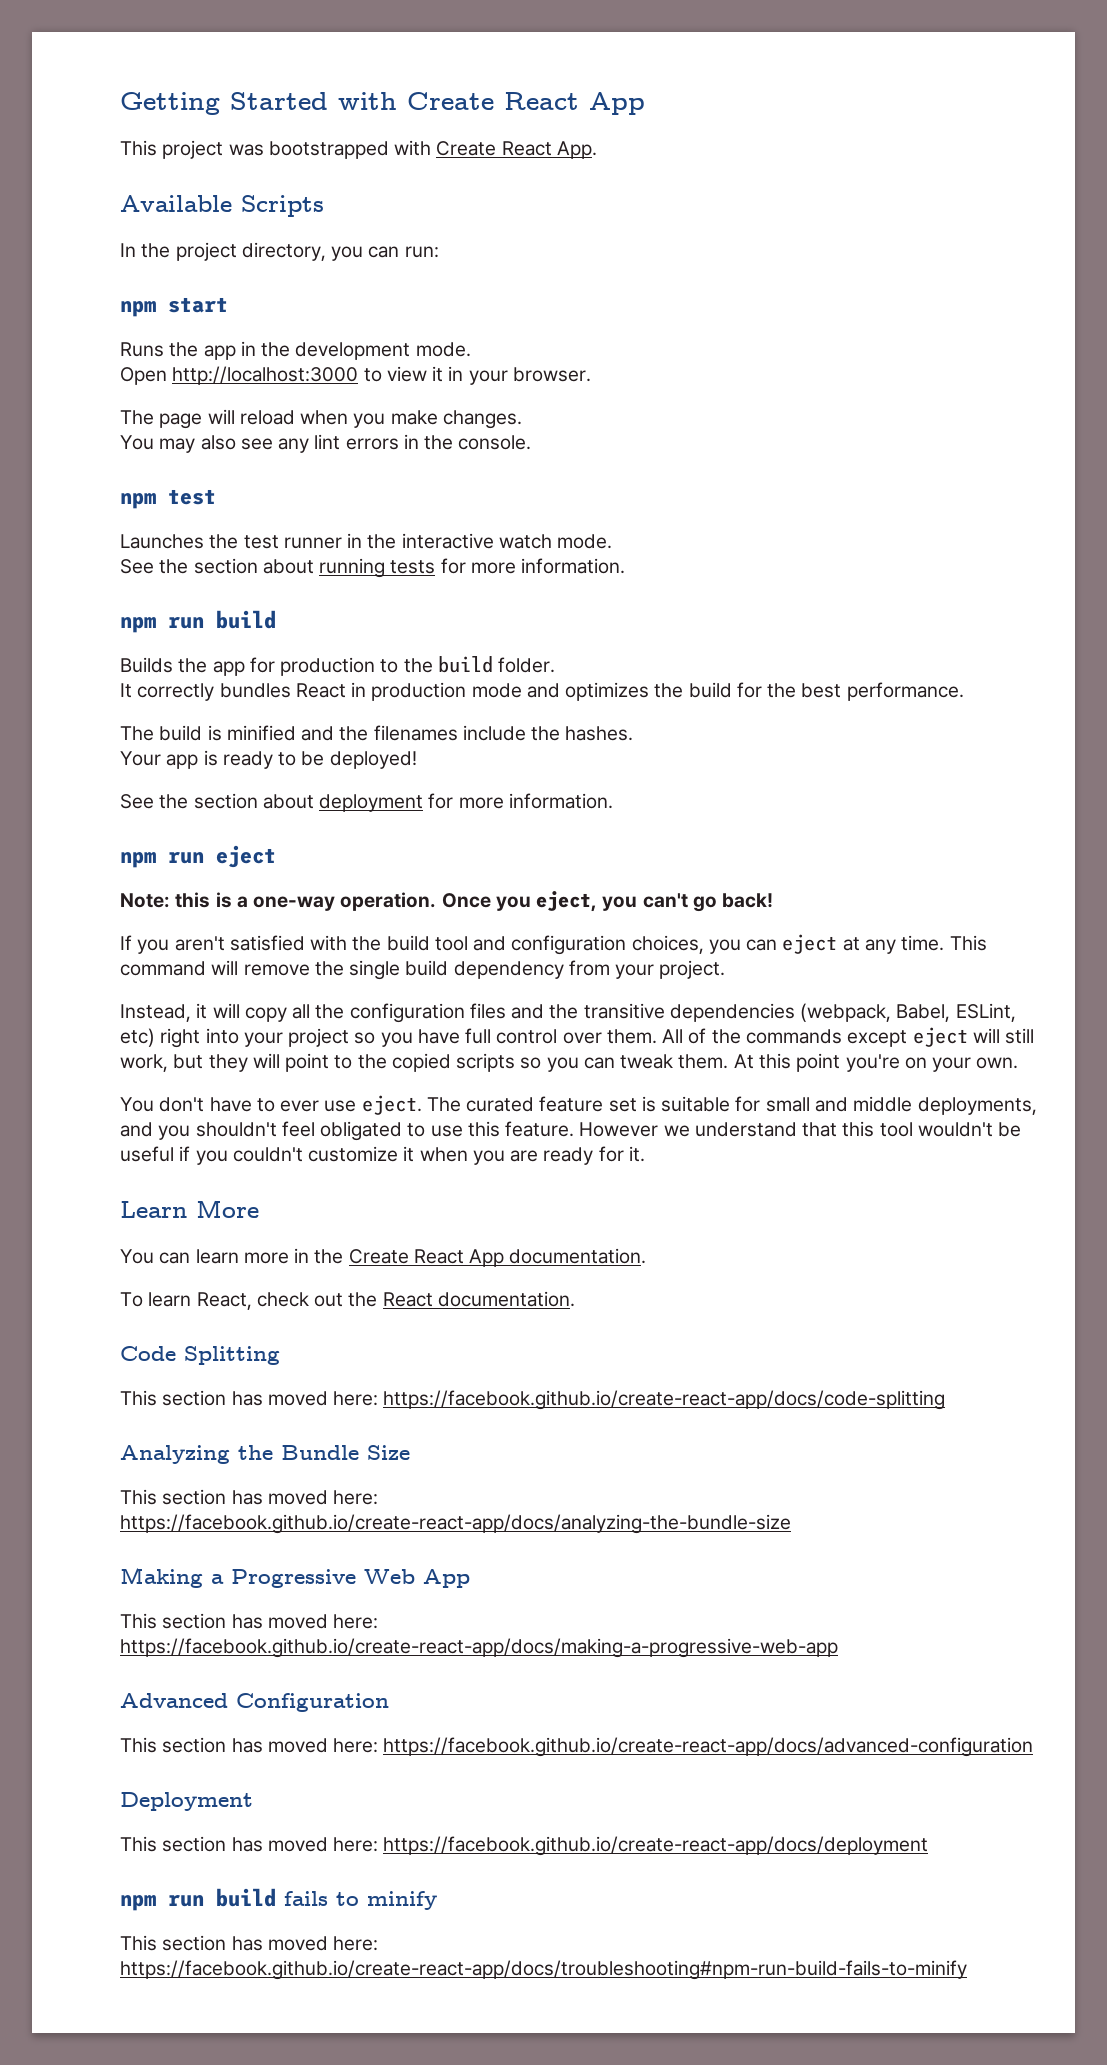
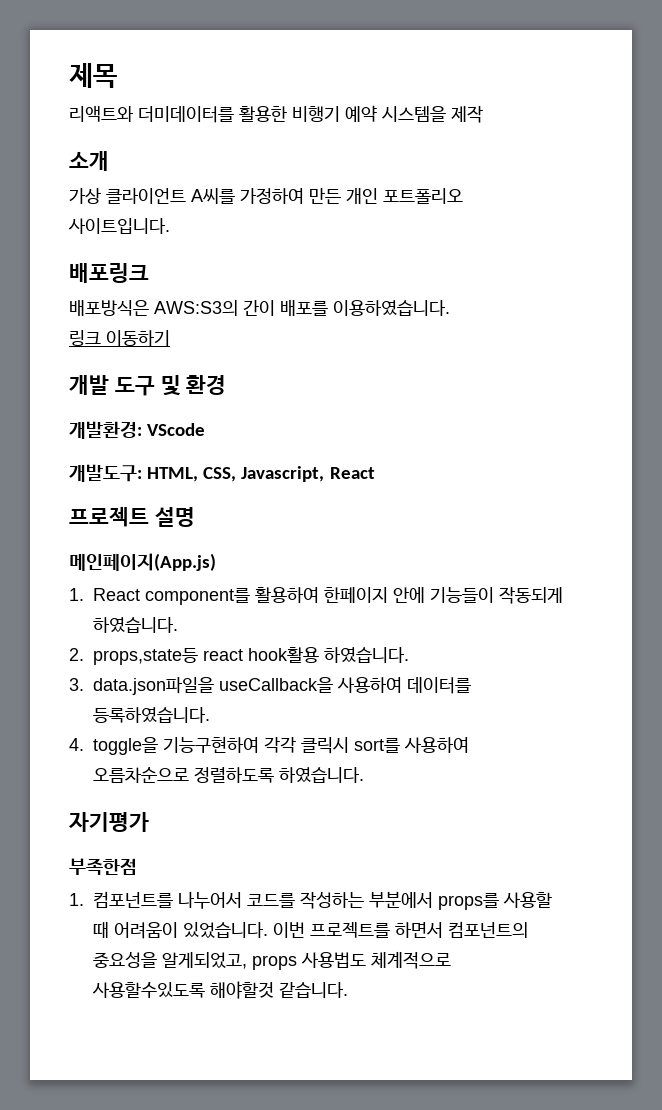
[120,92,645,115] [120,140,597,159] [120,195,324,217] [120,242,439,261] [120,297,228,317] [120,341,471,360] [120,366,591,385] [120,409,522,429] [120,434,532,453] [120,489,216,509] [120,533,613,549] [120,558,626,578] [120,610,276,633] [120,656,556,676] [120,682,964,701] [120,725,634,741] [120,750,417,769] [120,793,613,812] [120,845,276,868] [120,891,774,912] [120,934,987,955] [120,960,726,980] [120,1003,1016,1023] [120,1027,1035,1048] [120,1053,1019,1072] [120,1095,1037,1115] [120,1121,1022,1141] [120,1146,645,1165] [120,1200,259,1218] [120,1248,647,1267] [120,1291,575,1310] [120,1346,280,1365] [120,1390,946,1410] [120,1445,410,1464] [120,1489,379,1505] [120,1514,791,1534] [120,1567,470,1588] [120,1613,379,1629] [120,1638,838,1658] [120,1693,389,1712] [120,1737,1034,1757] [120,1792,253,1811] [120,1836,929,1856] [120,1888,437,1911] [120,1935,379,1951] [120,1960,967,1980] Getting Started with Create React App // This project was bootstrapped with Create React App. // Available Scripts // In the project directory, you can run: // npm start // Runs the app in the development mode. // Open http://localhost:3000 to view it in your browser. // The page will reload when you make changes. // You may also see any lint errors in the console. // npm test // Launches the test runner in the interactive watch mode. // See the section about running tests for more information. // npm run build // Builds the app for production to the build folder. // It correctly bundles React in production mode and optimizes the build for the best performance. // The build is minified and the filenames include the hashes. // Your app is ready to be deployed! // See the section about deployment for more information. // npm run eject // Note: this is a one-way operation. Once you eject, you can't go back! // If you aren't satisfied with the build tool and configuration choices, you can eject at any time. This command will remove the single build dependency from your project. // Instead, it will copy all the configuration files and the transitive dependencies (webpack, Babel, ESLint, etc) right into your project so you have full control over them. All of the commands except eject will still work, but they will point to the copied scripts so you can tweak them. At this point you're on your own. // You don't have to ever use eject. The curated feature set is suitable for small and middle deployments, and you shouldn't feel obligated to use this feature. However we understand that this tool wouldn't be useful if you couldn't customize it when you are ready for it. // Learn More // You can learn more in the Create React App documentation. // To learn React, check out the React documentation. // Code Splitting // This section has moved here: https://facebook.github.io/create-react-app/docs/code-splitting // Analyzing the Bundle Size // This section has moved here: https://facebook.github.io/create-react-app/docs/analyzing-the-bundle-size // Making a Progressive Web App // This section has moved here: https://facebook.github.io/create-react-app/docs/making-a-progressive-web-app // Advanced Configuration // This section has moved here: https://facebook.github.io/create-react-app/docs/advanced-configuration // Deployment // This section has moved here: https://facebook.github.io/create-react-app/docs/deployment // npm run build fails to minify // This section has moved here: https://facebook.github.io/create-react-app/docs/troubleshooting#npm-run-build-fails-to-minify -> [69,63,117,88] [69,105,483,123] [69,151,109,171] [69,188,463,204] [68,218,170,234] [69,263,149,283] [69,300,450,316] [69,330,170,346] [69,375,227,396] [69,421,206,439] [69,464,375,482] [69,507,195,527] [69,553,216,571] [69,586,563,605] [93,617,178,633] [69,647,409,665] [69,677,471,695] [93,707,210,723] [69,736,469,755] [93,766,364,783] [68,812,149,832] [69,858,137,875] [69,891,552,910] [93,921,528,939] [93,951,451,970] [92,981,348,999] 제목 // 리액트와 더미데이터를 활용한 비행기 예약 시스템을 제작 // 소개 // 가상 클라이언트 A씨를 가정하여 만든 개인 포트폴리오 사이트입니다. // 배포링크 // 배포방식은 AWS:S3의 간이 배포를 이용하였습니다. // 링크 이동하기 // 개발 도구 및 환경 // 개발환경: VScode // 개발도구: HTML, CSS, Javascript, React // 프로젝트 설명 // 메인페이지(App.js) // 1. React component를 활용하여 한페이지 안에 기능들이 작동되게 하였습니다. // 2. props,state등 react hook활용 하였습니다. // 3. data.json파일을 useCallback을 사용하여 데이터를 등록하였습니다. // 4. toggle을 기능구현하여 각각 클릭시 sort를 사용하여 오름차순으로 정렬하도록 하였습니다. // 자기평가 // 부족한점 // 1. 컴포넌트를 나누어서 코드를 작성하는 부분에서 props를 사용할 때 어려움이 있었습니다. 이번 프로젝트를 하면서 컴포넌트의 중요성을 알게되었고, props 사용법도 체계적으로 사용할수있도록 해야할것 같습니다.

